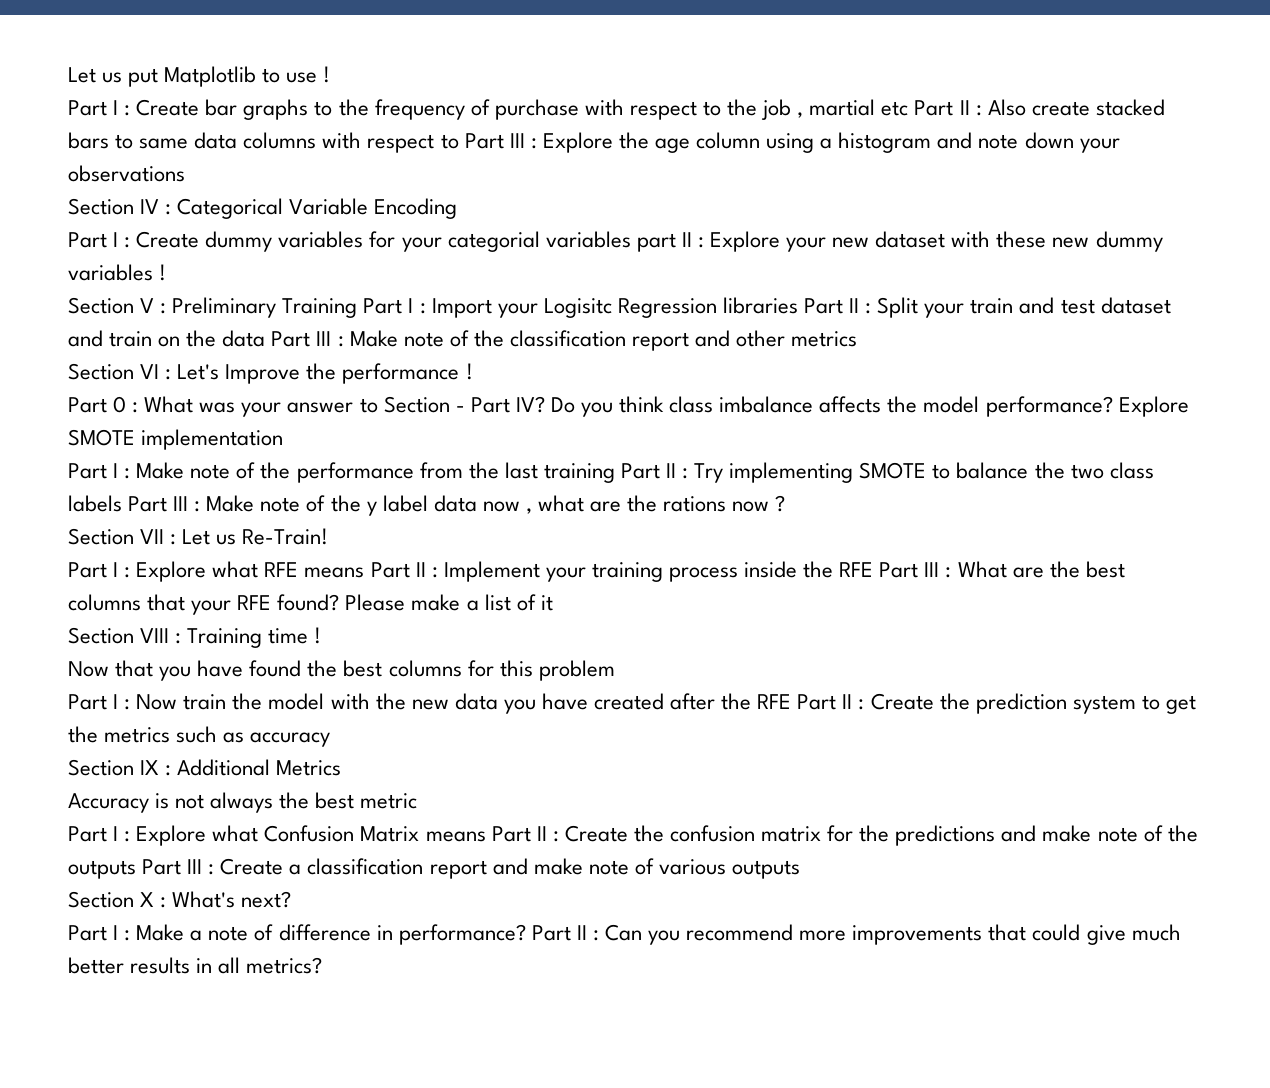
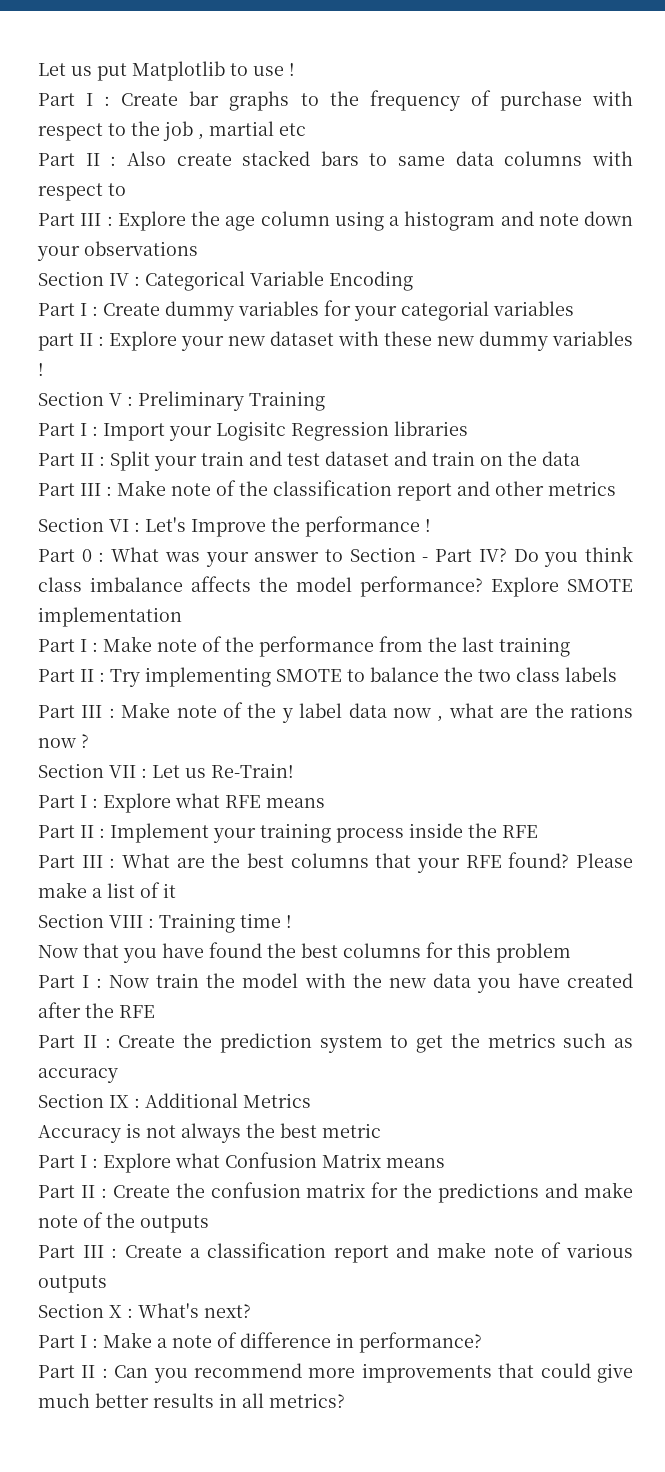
(909, 108) none -> (306, 129) //
(459, 141) none -> (126, 189) //
(631, 239) none -> (574, 308) //
(358, 308) none -> (325, 401) //
(798, 305) none -> (468, 428) //
(266, 338) none -> (580, 458) //
(615, 473) none -> (570, 647) //
(122, 503) none -> (617, 674) //
(365, 572) none -> (325, 803) //
(874, 569) none -> (538, 831) //
(792, 701) none -> (155, 1011) //
(486, 836) none -> (445, 1163) //
(136, 869) none -> (209, 1224) //
(526, 934) none -> (482, 1342) //

